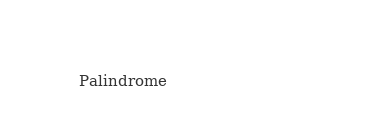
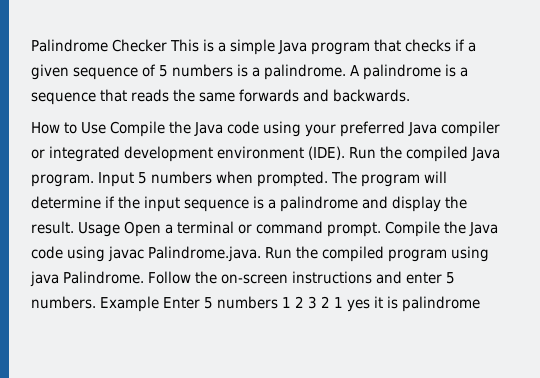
(167, 80) none -> [112,39,476,55] [31,64,468,80] [31,89,410,105] [31,121,500,137] [31,146,500,162] [31,171,447,187] [31,196,467,212] [31,221,498,237] [31,246,489,262] [30,271,455,287] [31,296,480,312] Checker This is a simple Java program that checks if a given sequence of 5 numbers is a palindrome. A palindrome is a sequence that reads the same forwards and backwards. // How to Use Compile the Java code using your preferred Java compiler or integrated development environment (IDE). Run the compiled Java program. Input 5 numbers when prompted. The program will determine if the input sequence is a palindrome and display the result. Usage Open a terminal or command prompt. Compile the Java code using javac Palindrome.java. Run the compiled program using java Palindrome. Follow the on-screen instructions and enter 5 numbers. Example Enter 5 numbers 1 2 3 2 1 yes it is palindrome

